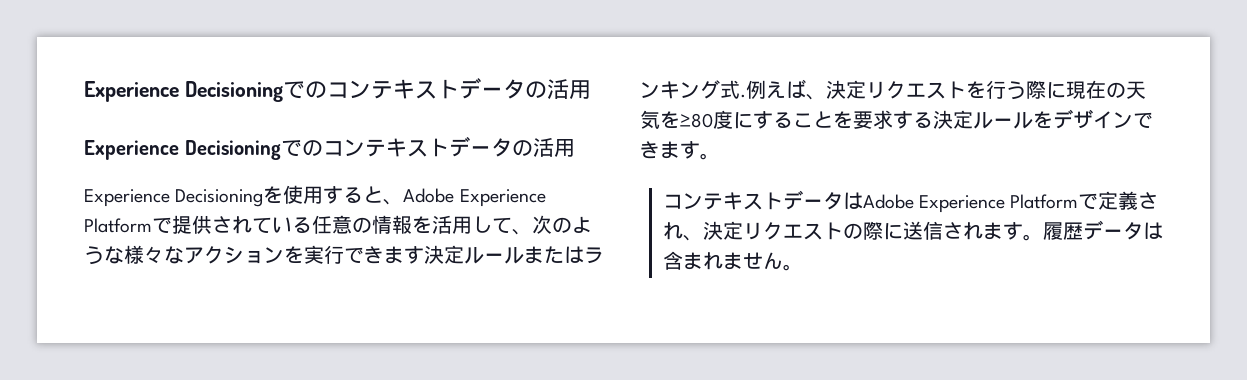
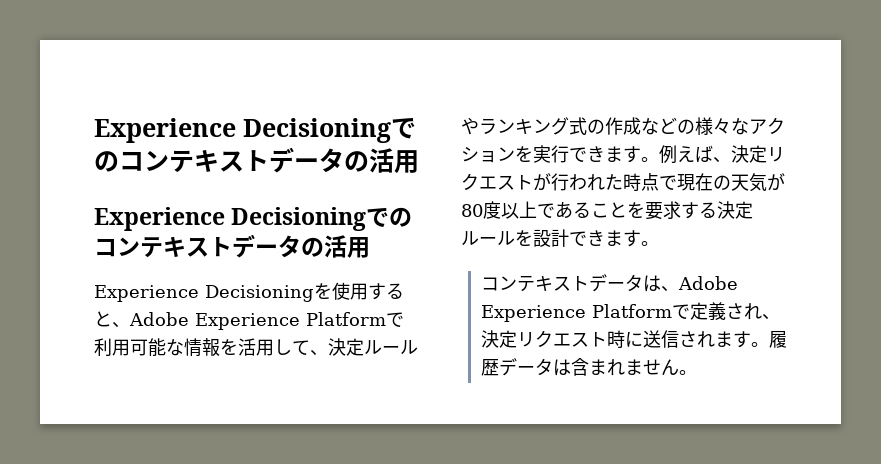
[172,215,592,235] [84,246,124,265] 提供されている任意の情報を活用して、次のような -> [94,338,418,357] [461,117,695,135] 利用可能な情報を活用して、決定ルールやランキング式の作成などの
[424,245,604,264] [640,80,746,99] 決定ルールまたはランキング式. -> [641,157,659,162] 。
[966,80,1146,100] [640,110,773,129] を行う際に現在の天気を≥80度にす -> [533,173,785,192] [461,201,573,219] が行われた時点で現在の天気が80度以上であ
[1053,109,1133,129] デザイン -> [533,229,569,247] 設計
(863, 201) none -> [660,286,679,292] 、
[842,221,883,240] の際 -> [606,330,625,348] 時

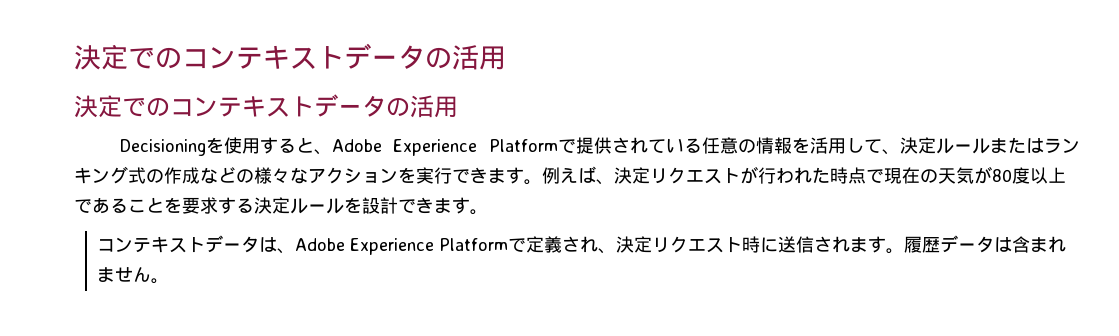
[94,118,416,143] [94,147,419,174] [94,207,413,231] [94,234,370,258] [94,285,199,302] Experience Decisioningでのコンテキストデータの活用 // Experience Decisioningでのコンテキストデータの活用 // Experience -> [74,43,506,70] [74,94,458,118] 決定でのコンテキストデータの活用 // 決定でのコンテキストデータの活用 //
[94,338,184,357] 利用可能な -> [576,137,756,154] 提供されている任意の
[461,117,479,135] や -> [990,137,1044,153] または

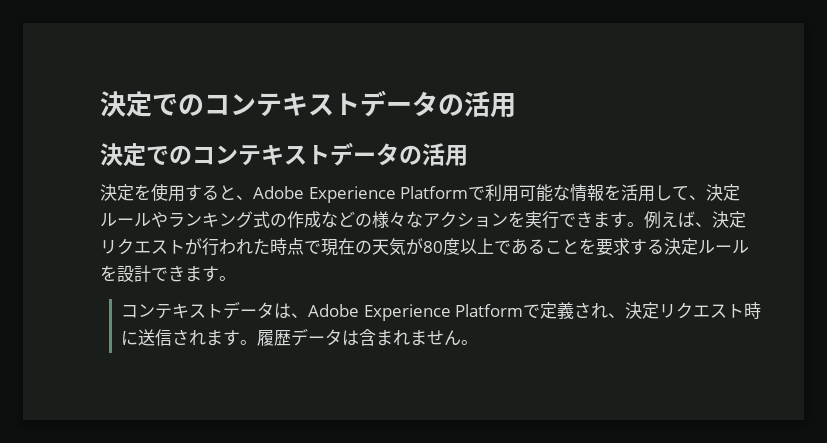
[118,139,206,156] Decisioning -> [100,184,134,201] 決定
[576,137,756,154] 提供されている任意の -> [485,184,571,202] 利用可能な
[990,137,1044,153] または -> [151,211,168,228] や

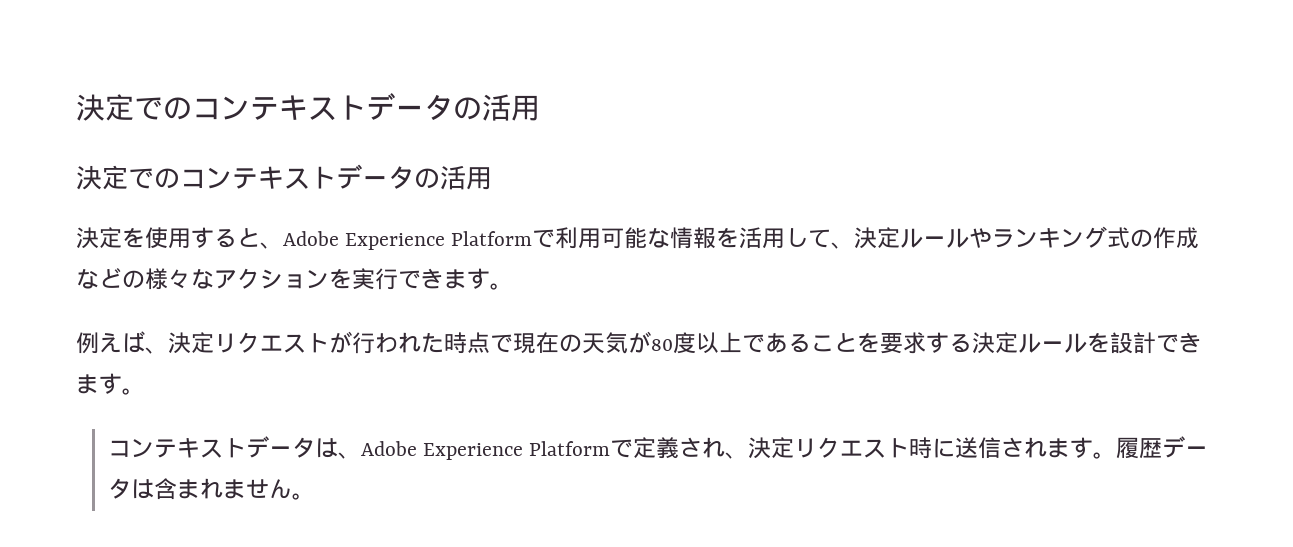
(644, 224) none -> (513, 286) //

